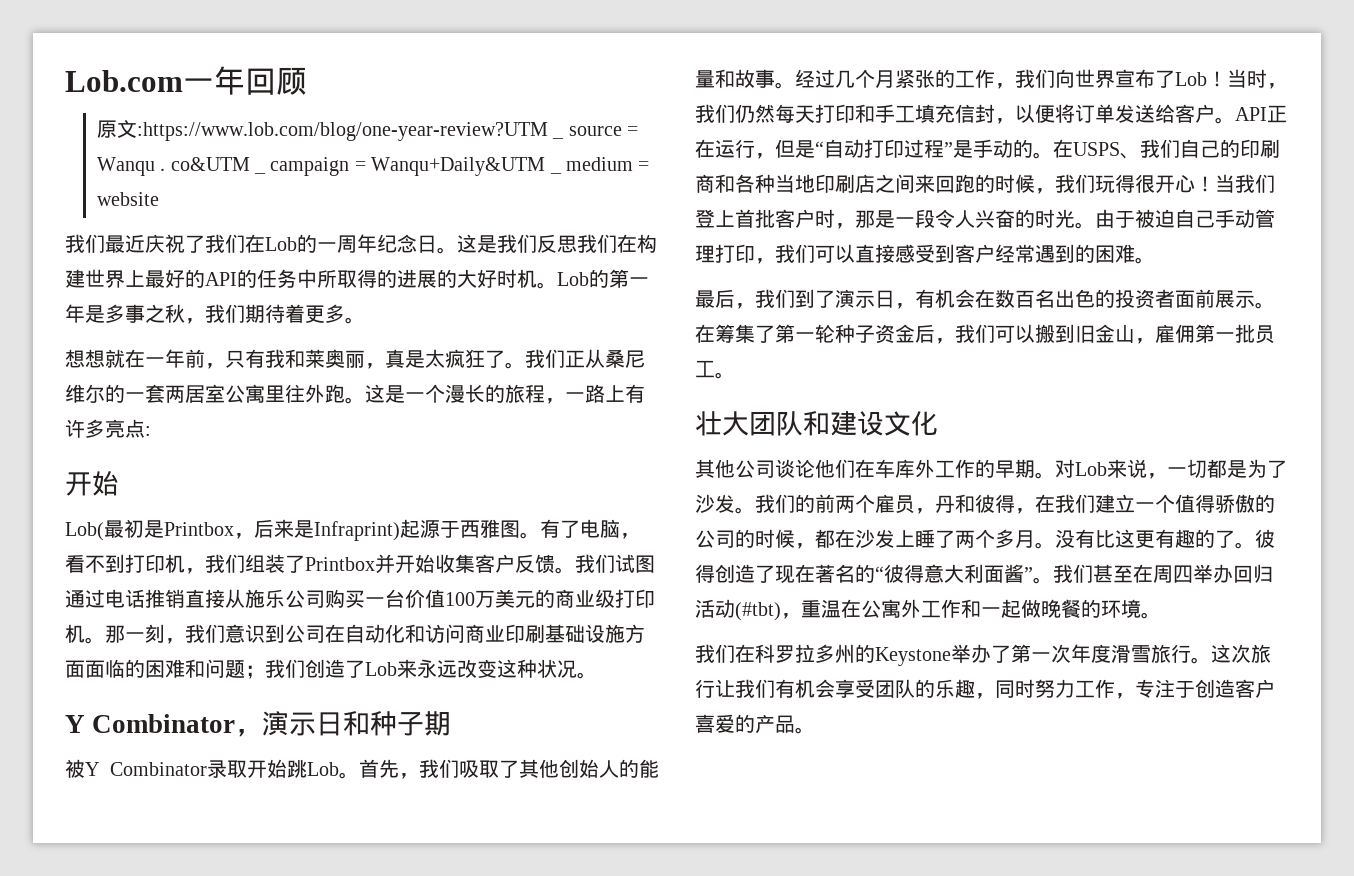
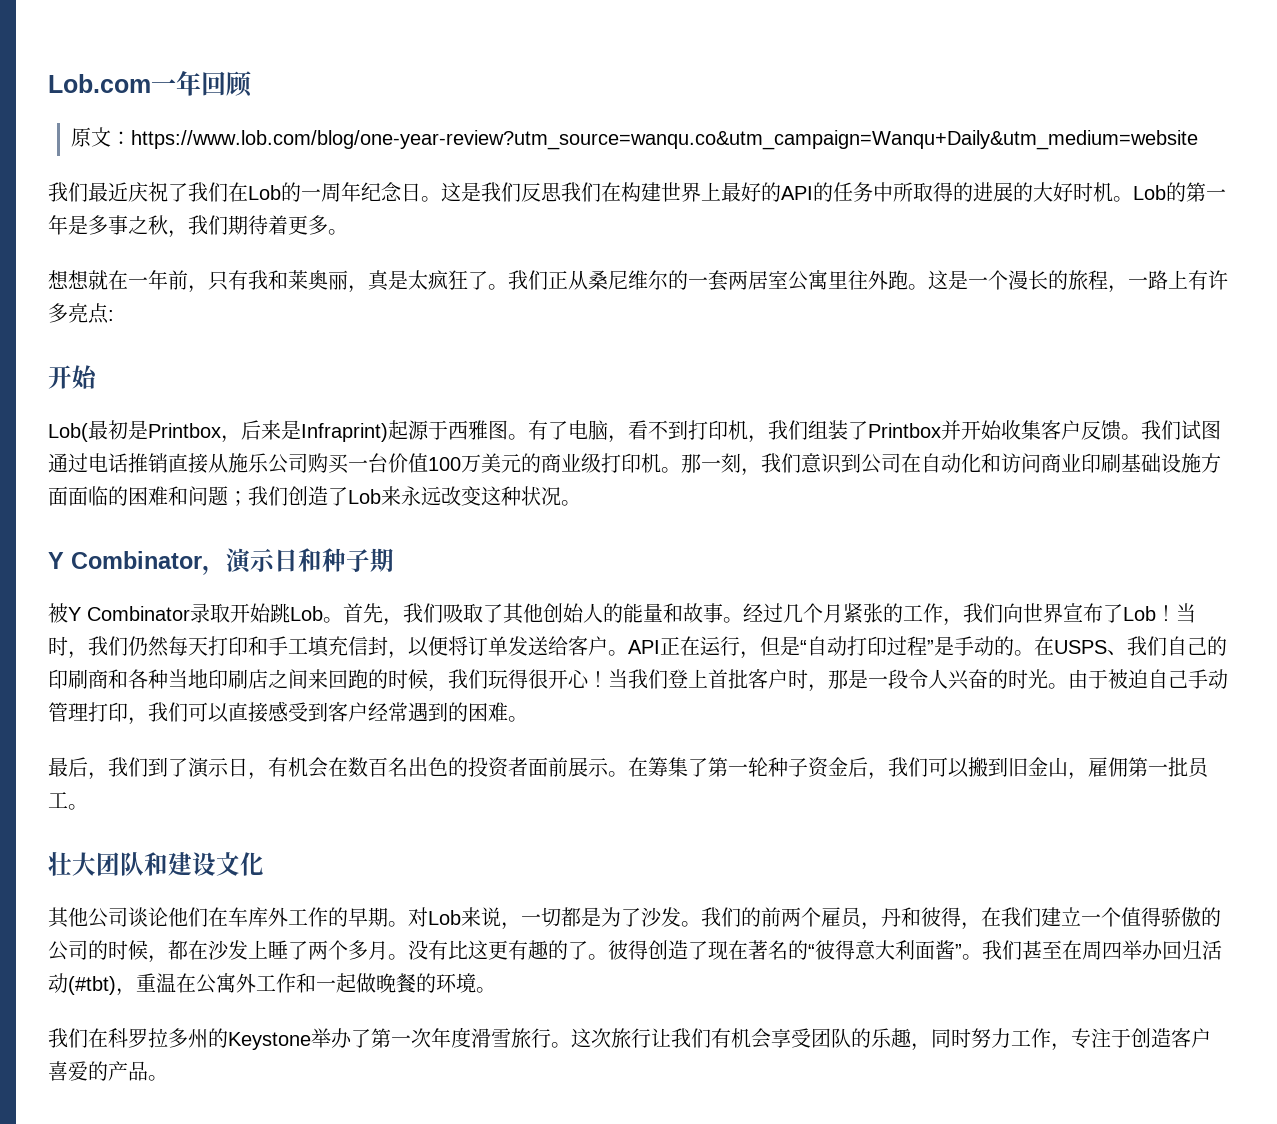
[136,122,565,141] [568,126,638,136] [96,157,250,176] [253,157,562,176] [565,157,650,171] [96,192,159,206] :https://www.lob.com/blog/one-year-review?UTM _ source = Wanqu . co&UTM _ campaign = Wanqu+Daily&UTM _ medium = website -> [110,130,1198,150] ：https://www.lob.com/blog/one-year-review?utm_source=wanqu.co&utm_campaign=Wanqu+Daily&utm_medium=website

